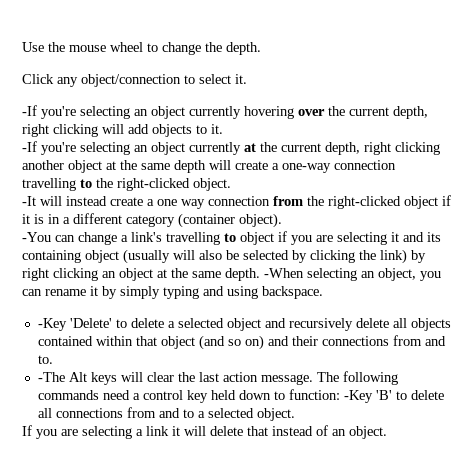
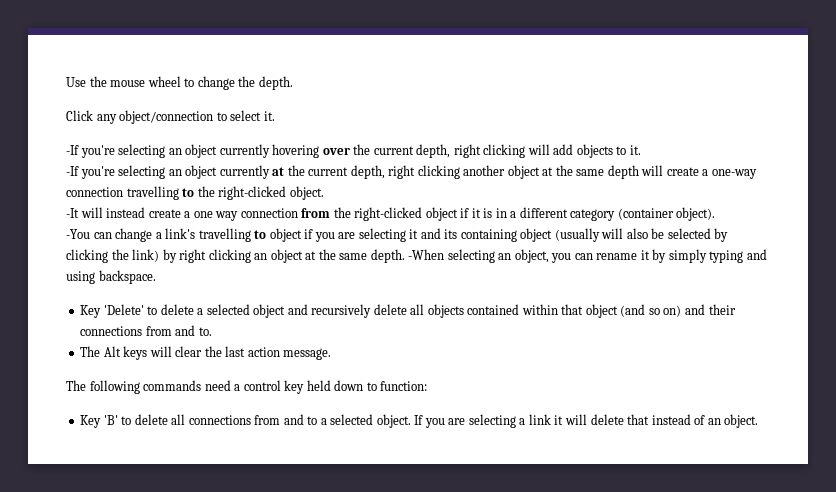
[37,318,67,331] -Key -> [80,305,102,318] Key
[37,372,65,382] -The -> [80,346,101,357] The
(313, 379) none -> (332, 354) //
[343,390,373,403] -Key -> [80,415,102,428] // Key
(295, 414) // -> (411, 421) none

